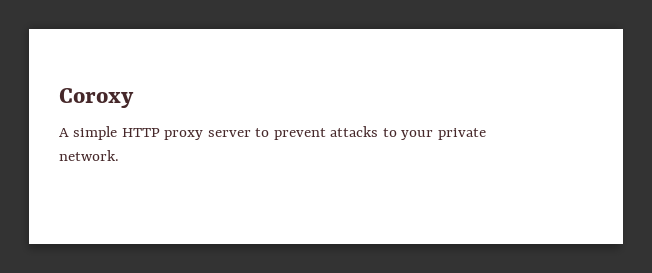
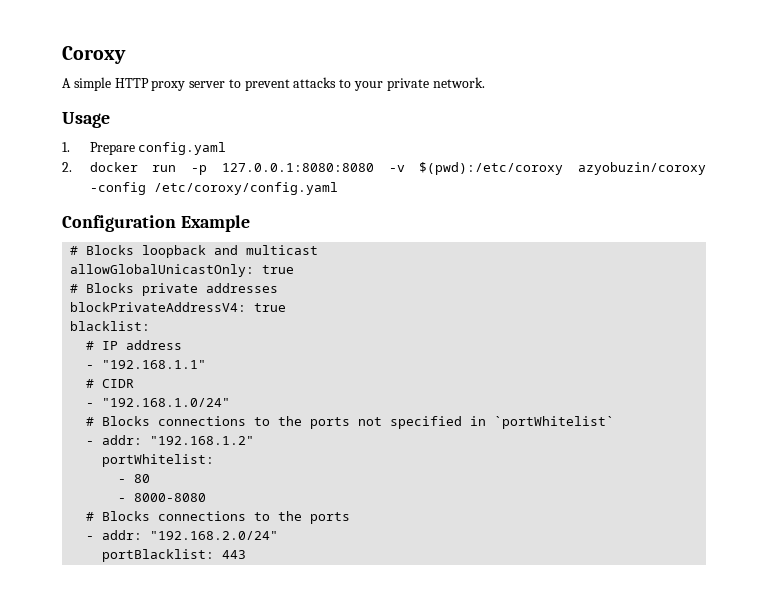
(119, 155) none -> [62,112,110,128] [62,142,227,155] [62,162,706,175] [89,182,338,195] [62,215,250,232] [70,245,319,258] [70,264,295,277] [70,283,279,296] [70,302,287,312] [70,321,151,331] [86,340,183,350] [86,360,207,369] [86,379,135,388] [86,398,231,407] [86,416,615,429] [86,435,255,445] [102,454,215,467] [118,474,151,483] [118,493,207,502] [86,511,351,524] [86,530,279,540] [102,549,247,562] // Usage // 1. Prepare config.yaml // 2. docker run -p 127.0.0.1:8080:8080 -v $(pwd):/etc/coroxy azyobuzin/coroxy -config /etc/coroxy/config.yaml // Configuration Example // # Blocks loopback and multicast // allowGlobalUnicastOnly: true // # Blocks private addresses // blockPrivateAddressV4: true // blacklist: // # IP address // - "192.168.1.1" // # CIDR // - "192.168.1.0/24" // # Blocks connections to the ports not specified in `portWhitelist` // - addr: "192.168.1.2" // portWhitelist: // - 80 // - 8000-8080 // # Blocks connections to the ports // - addr: "192.168.2.0/24" // portBlacklist: 443

